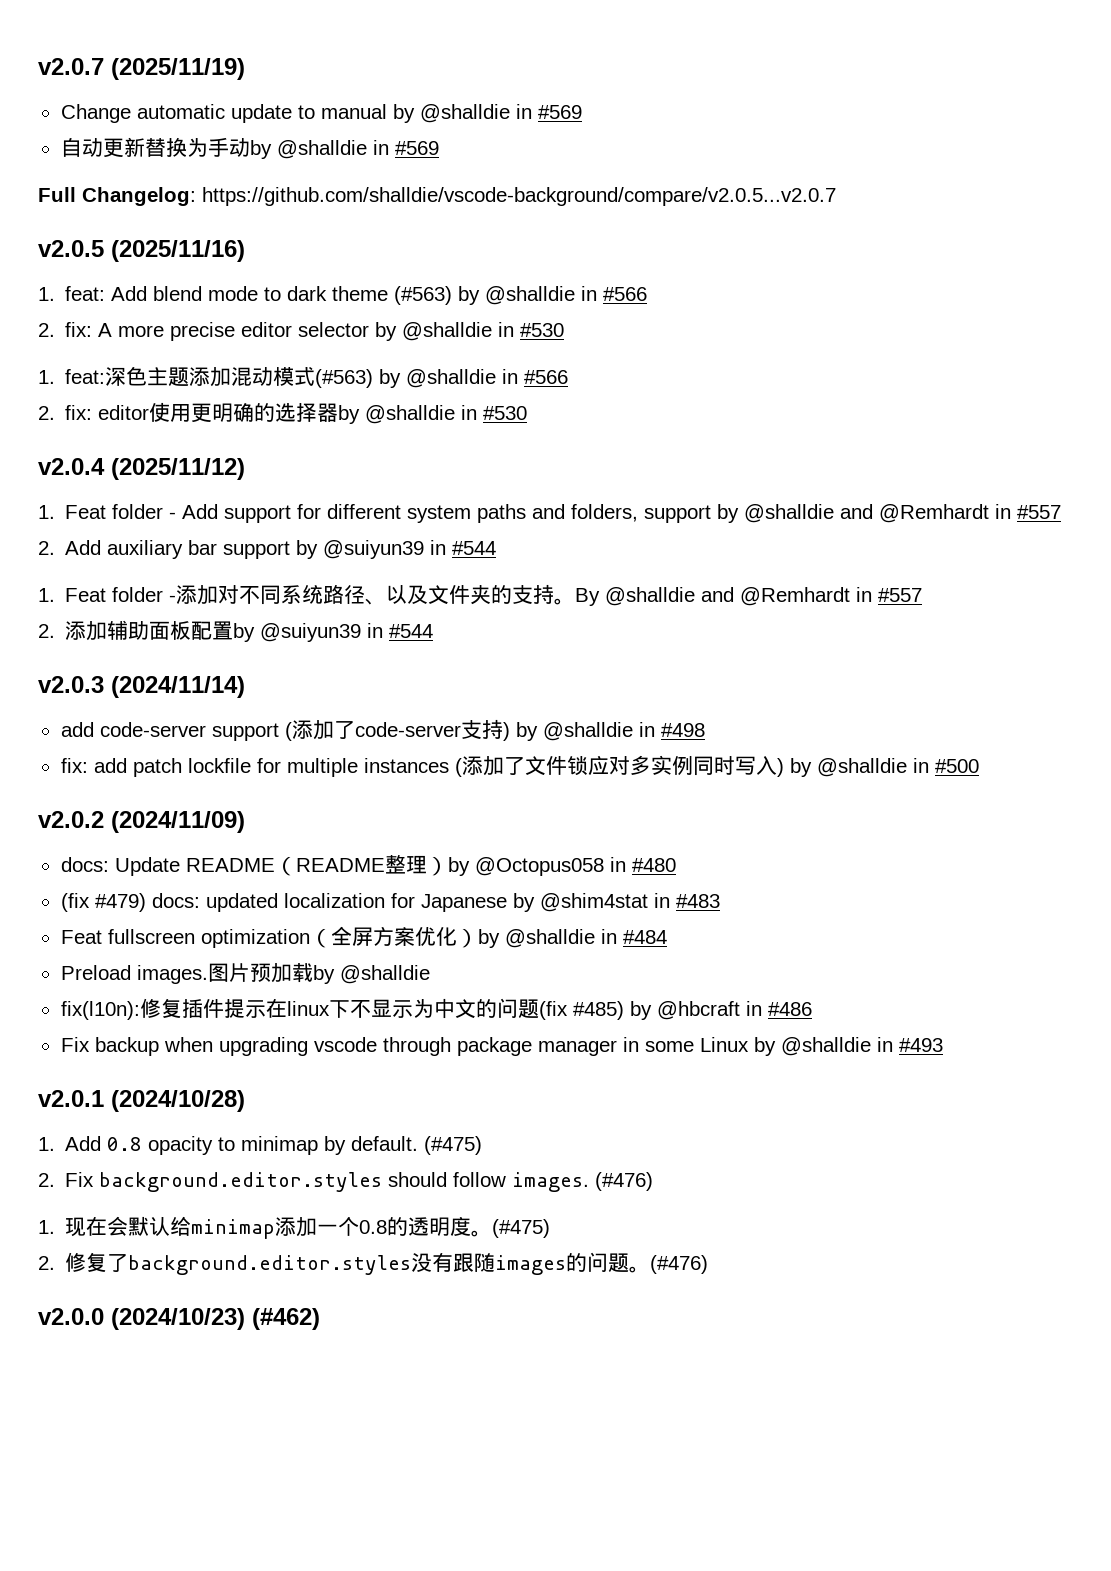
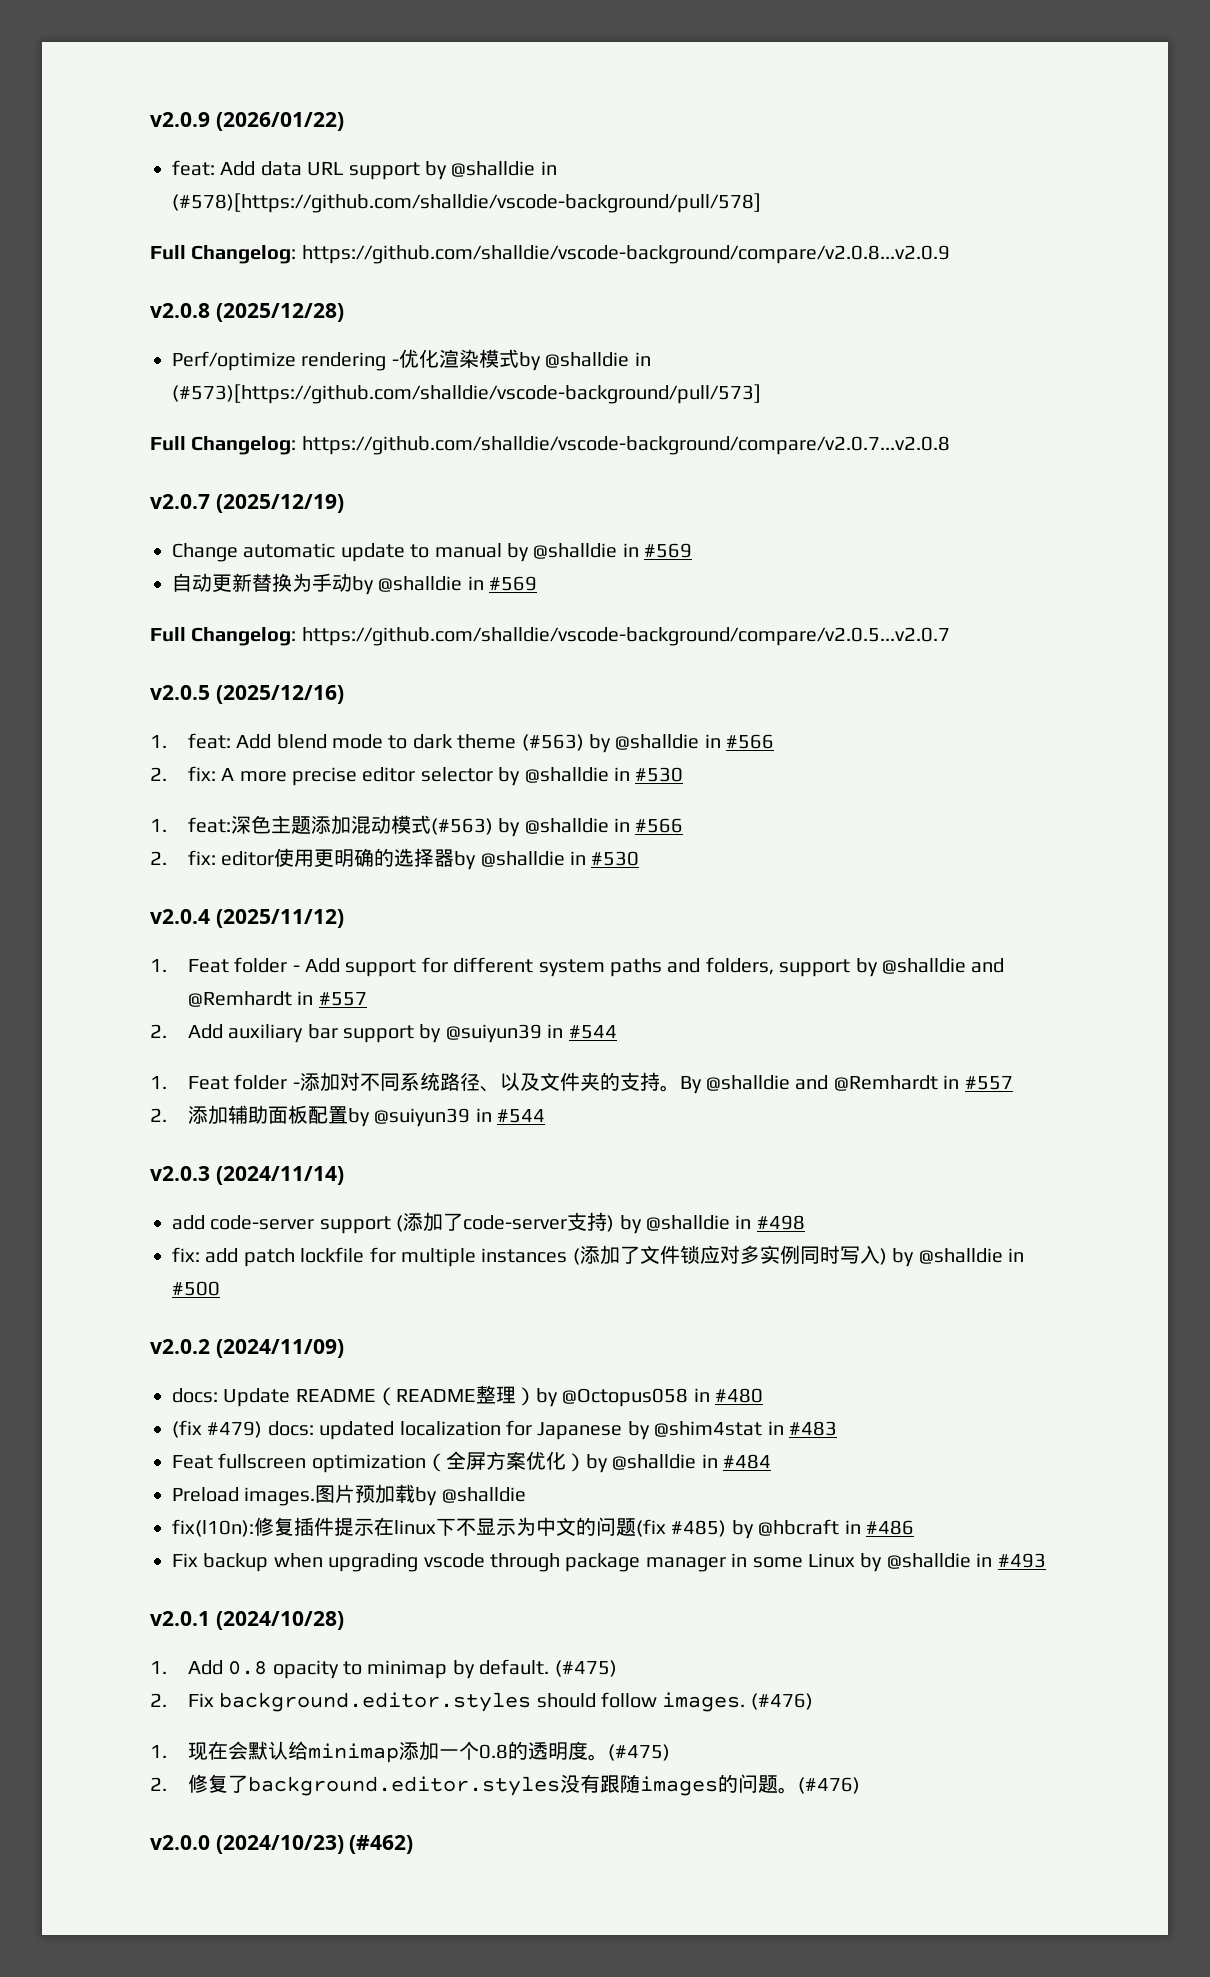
[38,58,245,80] v2.0.7 (2025/11/19) -> [150,112,344,131] [172,160,557,180] [172,193,761,213] [150,245,950,264] [150,303,344,322] [172,349,651,371] [172,384,761,404] [150,436,950,455] [150,494,344,513] v2.0.9 (2026/01/22) // feat: Add data URL support by @shalldie in (#578)[https://github.com/shalldie/vscode-background/pull/578] // Full Changelog: https://github.com/shalldie/vscode-background/compare/v2.0.8...v2.0.9 // v2.0.8 (2025/12/28) // Perf/optimize rendering -优化渲染模式by @shalldie in (#573)[https://github.com/shalldie/vscode-background/pull/573] // Full Changelog: https://github.com/shalldie/vscode-background/compare/v2.0.7...v2.0.8 // v2.0.7 (2025/12/19)
[111,240,245,262] (2025/11/16) -> [215,685,344,704] (2025/12/16)

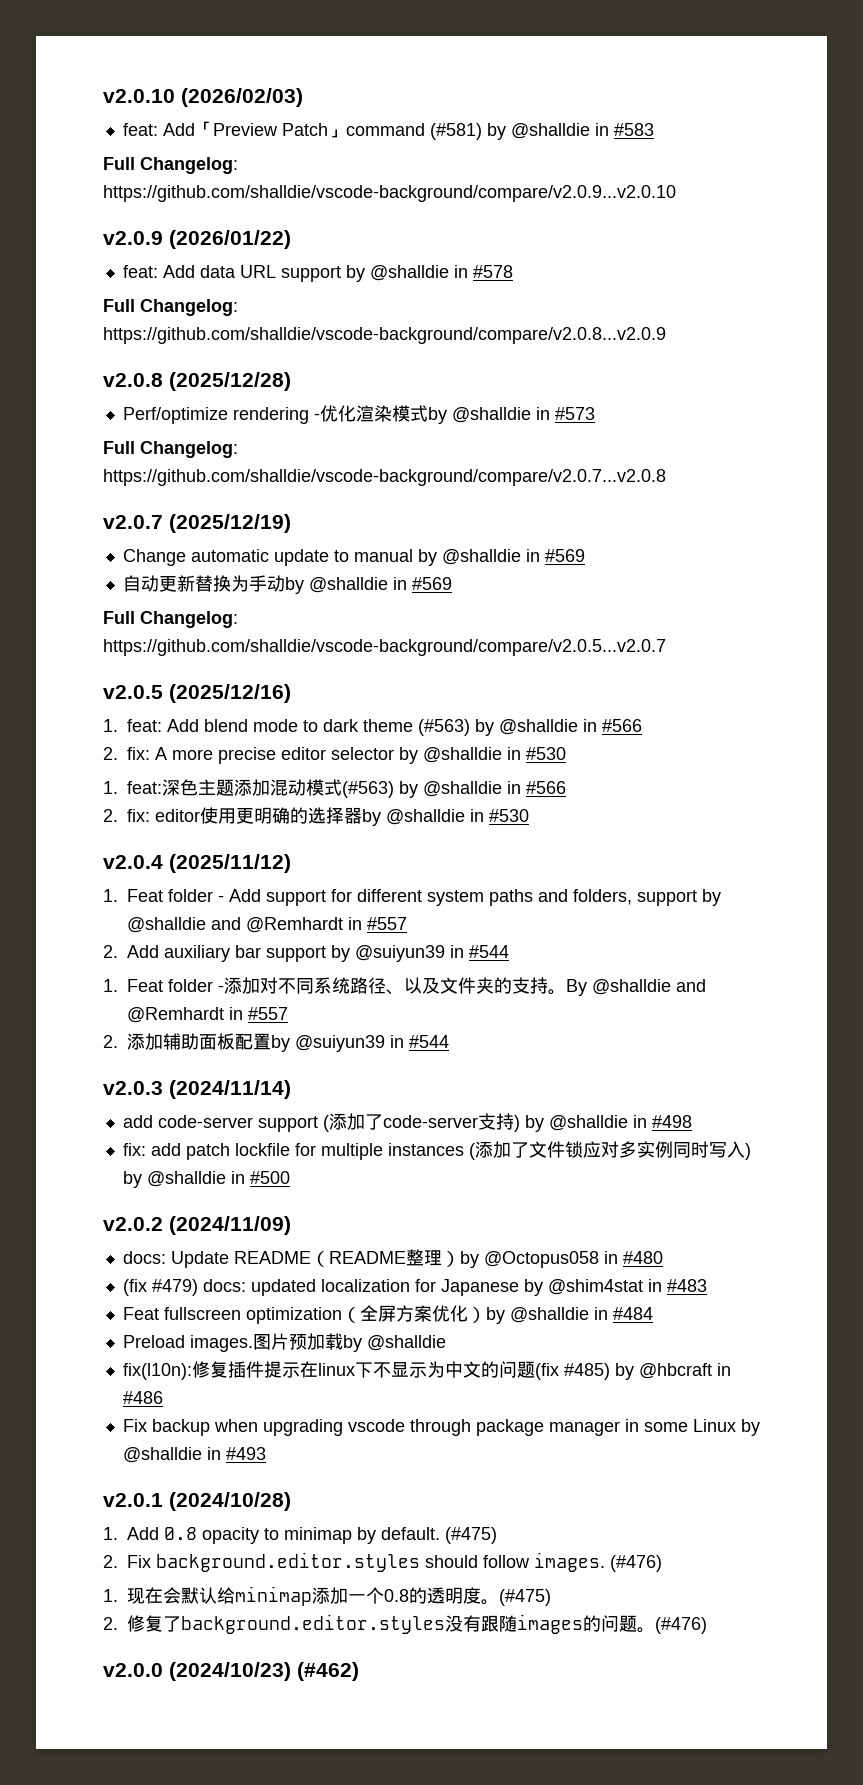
(150, 119) none -> [103,88,303,107] [122,121,654,140] [103,157,238,174] [103,185,676,202] v2.0.10 (2026/02/03) // feat: Add「Preview Patch」command (#581) by @shalldie in #583 // Full Changelog: https://github.com/shalldie/vscode-background/compare/v2.0.9...v2.0.10 //
[172,193,761,213] (#578)[https://github.com/shalldie/vscode-background/pull/578] -> [472,265,513,278] #578
[172,384,761,404] (#573)[https://github.com/shalldie/vscode-background/pull/573] -> [554,407,595,420] #573

